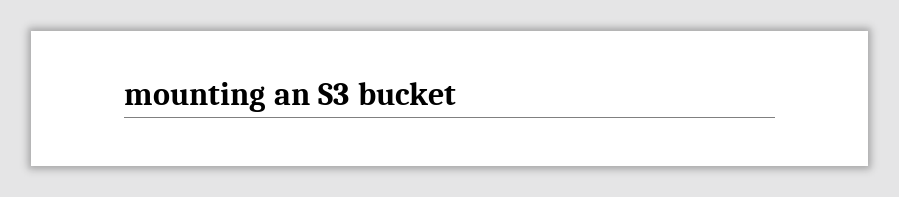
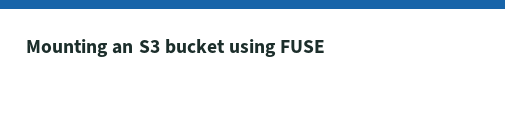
[124,82,265,112] mounting -> [26,39,108,57] Mounting
(456, 93) none -> [229,39,326,57] using FUSE

